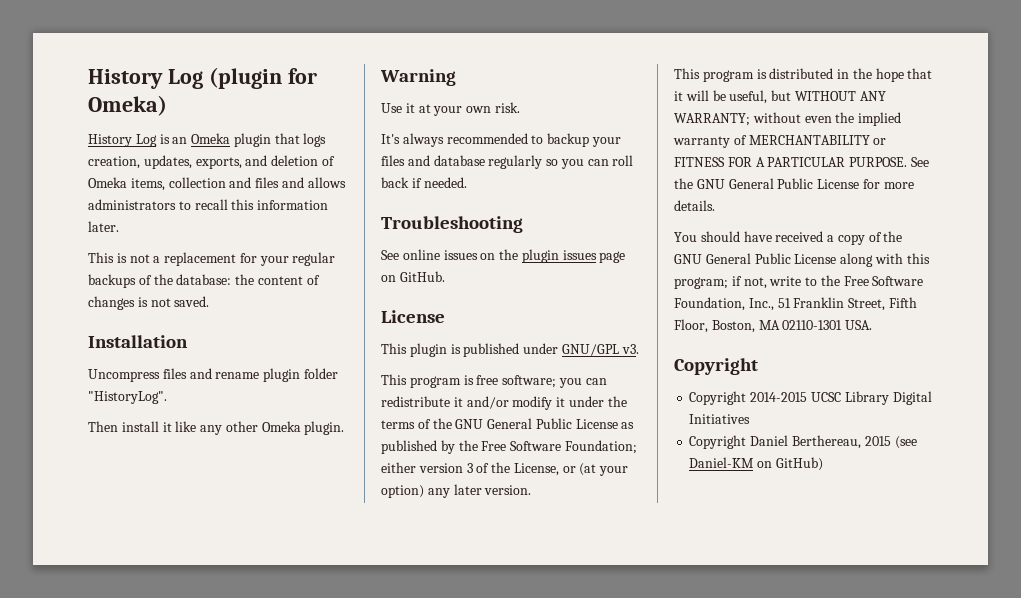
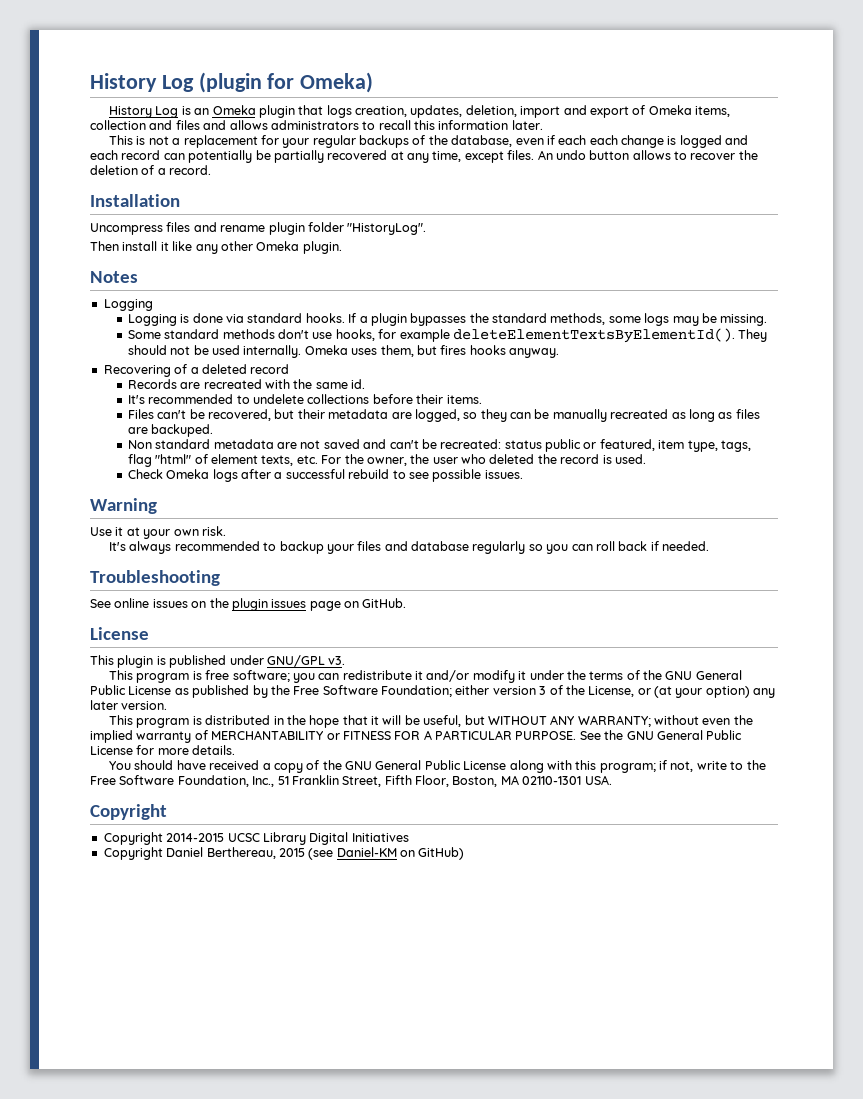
[195,155,319,169] exports, and deletion -> [465,105,629,118] deletion, import and export
[176,274,320,285] [88,296,210,310] database: the content of changes is not saved. -> [451,135,749,148] [90,150,758,163] [90,165,212,175] database, even if each each change is logged and each record can potentially be partially recovered at any time, except files. An undo button allows to recover the deletion of a record.
(345, 428) none -> [90,271,138,283] [103,299,153,311] [127,313,768,326] [127,328,768,343] [127,345,560,358] [103,364,290,377] [127,379,366,389] [127,394,482,404] [127,409,760,422] [127,424,214,437] [127,439,751,452] [127,454,646,467] [127,469,523,482] // Notes // Logging // Logging is done via standard hooks. If a plugin bypasses the standard methods, some logs may be missing. // Some standard methods don't use hooks, for example deleteElementTextsByElementId(). They should not be used internally. Omeka uses them, but fires hooks anyway. // Recovering of a deleted record // Records are recreated with the same id. // It's recommended to undelete collections before their items. // Files can't be recovered, but their metadata are logged, so they can be manually recreated as long as files are backuped. // Non standard metadata are not saved and can't be recreated: status public or featured, item type, tags, flag "html" of element texts, etc. For the owner, the user who deleted the record is used. // Check Omeka logs after a successful rebuild to see possible issues.

